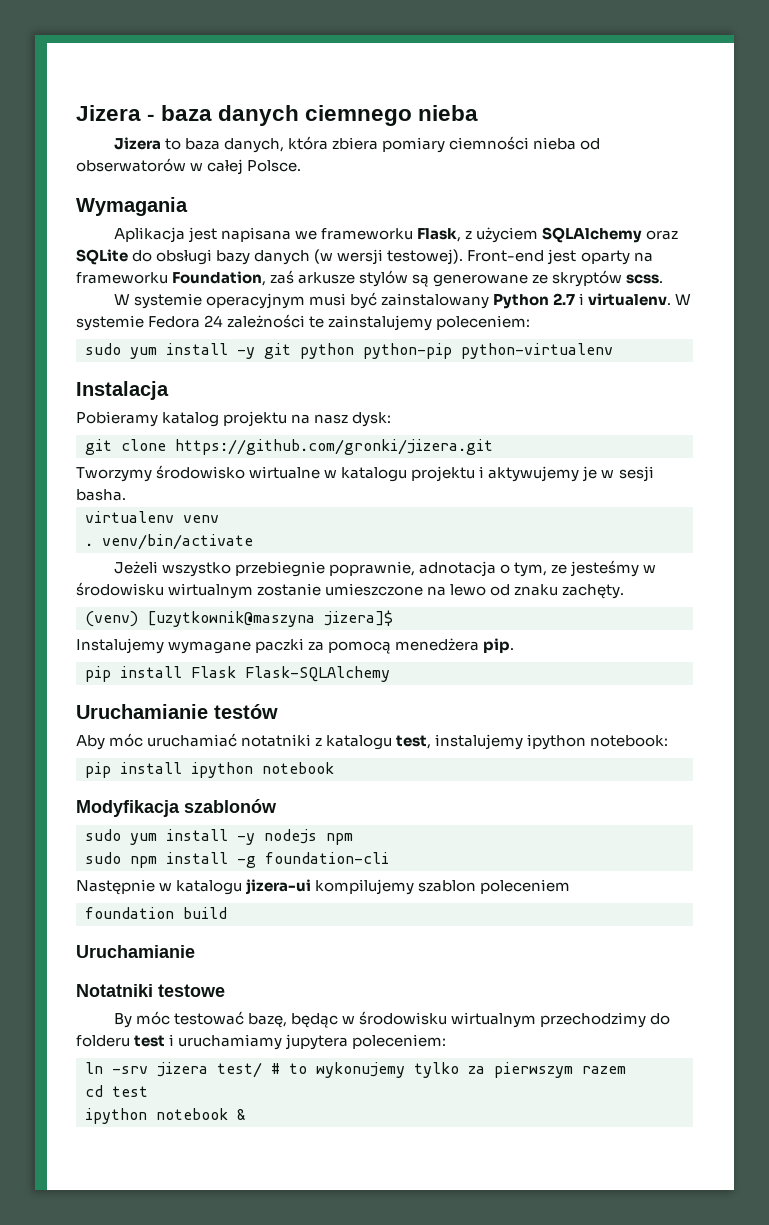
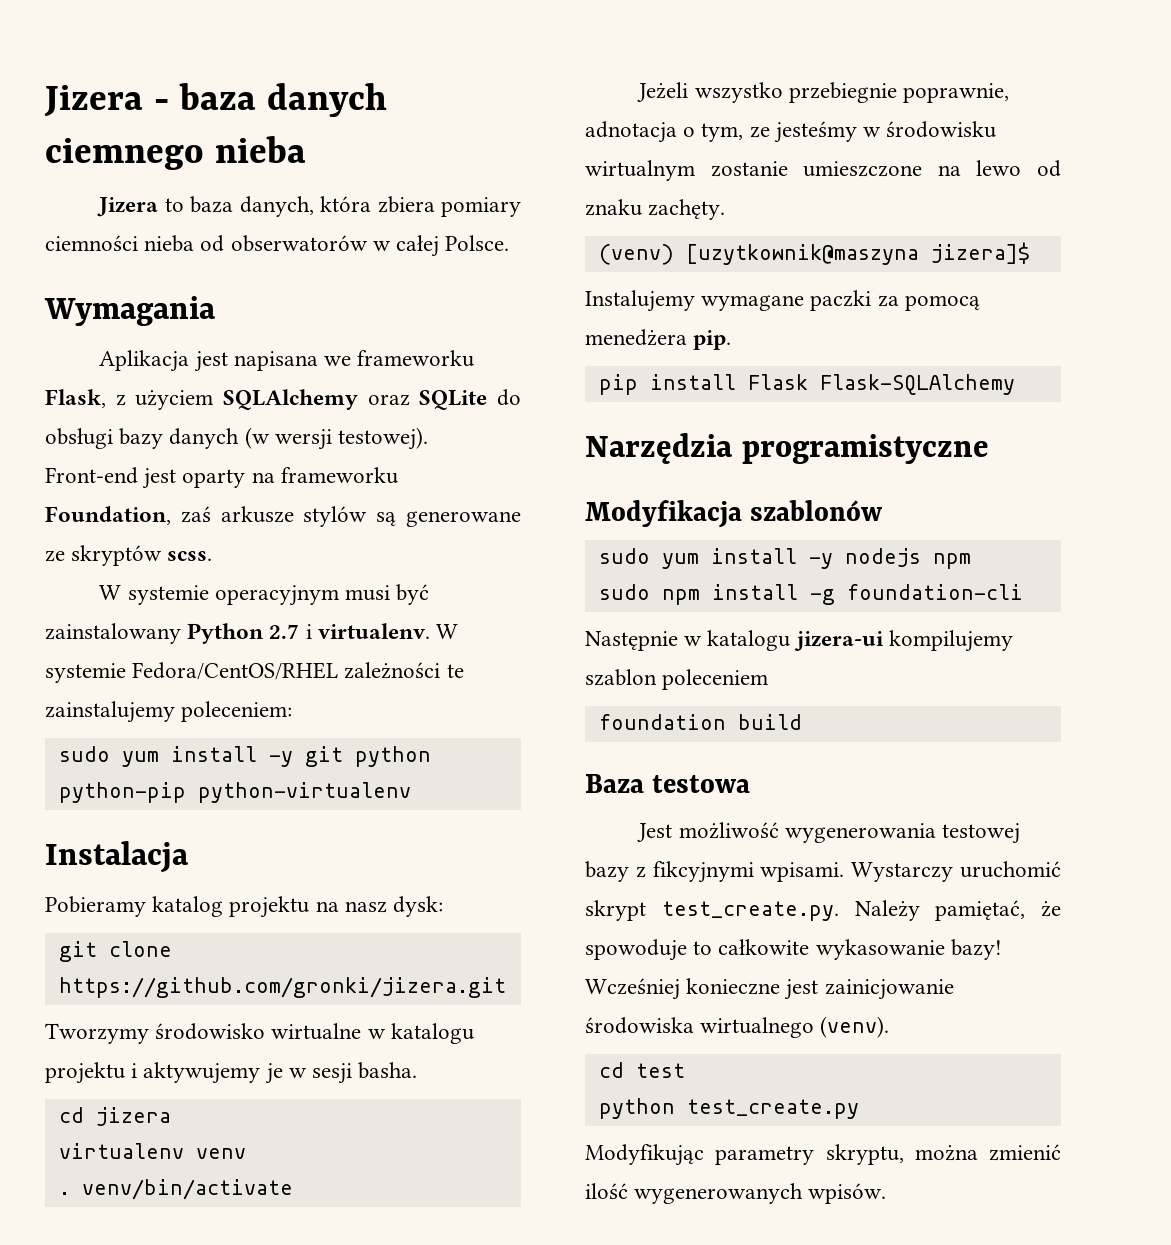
[148,315,224,328] Fedora 24 -> [132,662,339,680] Fedora/CentOS/RHEL
(126, 495) none -> [58,1107,171,1126] // cd jizera
[76,704,278,719] [76,733,669,750] [85,762,334,778] Uruchamianie testów // Aby móc uruchamiać notatniki z katalogu test, instalujemy ipython notebook: // pip install ipython notebook -> [585,433,989,464] Narzędzia programistyczne
[76,945,195,958] [76,984,225,997] [113,1011,671,1028] [76,1034,447,1050] [85,1062,626,1078] [85,1085,148,1097] [85,1108,246,1124] Uruchamianie // Notatniki testowe // By móc testować bazę, będąc w środowisku wirtualnym przechodzimy do folderu test i uruchamiamy jupytera poleceniem: // ln -srv jizera test/ # to wykonujemy tylko za pierwszym razem // cd test // ipython notebook & -> [585,774,751,793] [637,822,1021,844] [585,861,1061,883] [585,900,1061,921] [585,939,1002,961] [585,978,954,1000] [585,1016,890,1038] [598,1062,685,1078] [598,1098,859,1119] [585,1144,1061,1166] [585,1183,887,1204] Baza testowa // Jest możliwość wygenerowania testowej bazy z fikcyjnymi wpisami. Wystarczy uruchomić skrypt test_create.py. Należy pamiętać, że spowoduje to całkowite wykasowanie bazy! Wcześniej konieczne jest zainicjowanie środowiska wirtualnego (venv). // cd test // python test_create.py // Modyfikując parametry skryptu, można zmienić ilość wygenerowanych wpisów.

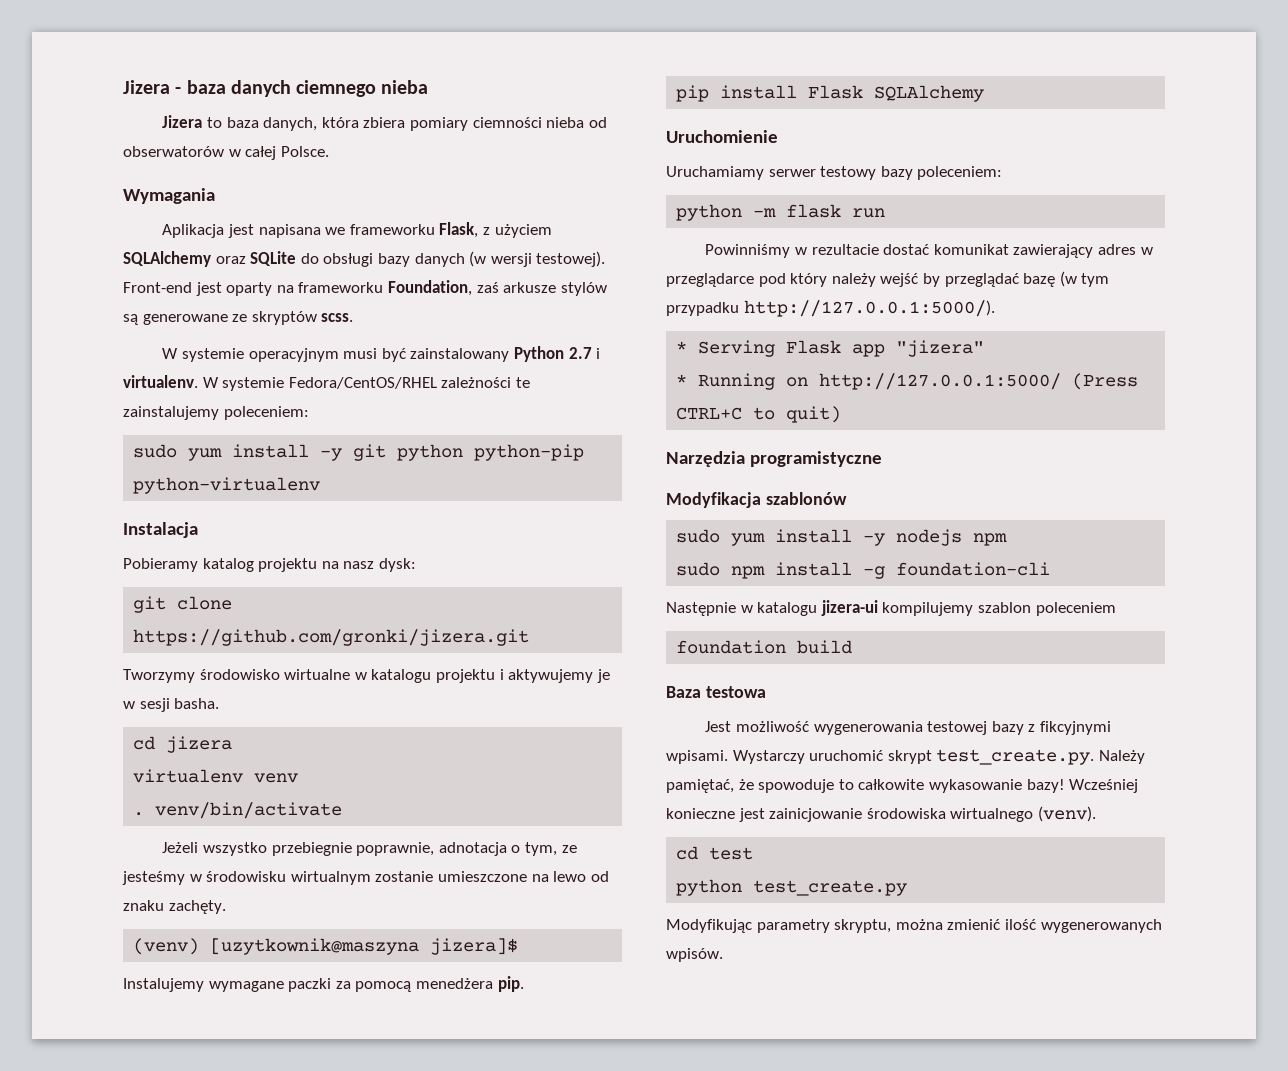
[819,374,1015,395] Flask-SQLAlchemy -> [874,85,985,102] [666,130,778,143] [666,166,1003,180] [676,204,886,221] [705,244,1153,258] [666,271,1110,287] [666,300,995,317] [676,340,985,357] [676,373,1139,390] [676,406,842,423] SQLAlchemy // Uruchomienie // Uruchamiamy serwer testowy bazy poleceniem: // python -m flask run // Powinniśmy w rezultacie dostać komunikat zawierający adres w przeglądarce pod który należy wejść by przeglądać bazę (w tym przypadku http://127.0.0.1:5000/). // * Serving Flask app "jizera" // * Running on http://127.0.0.1:5000/ (Press CTRL+C to quit)

